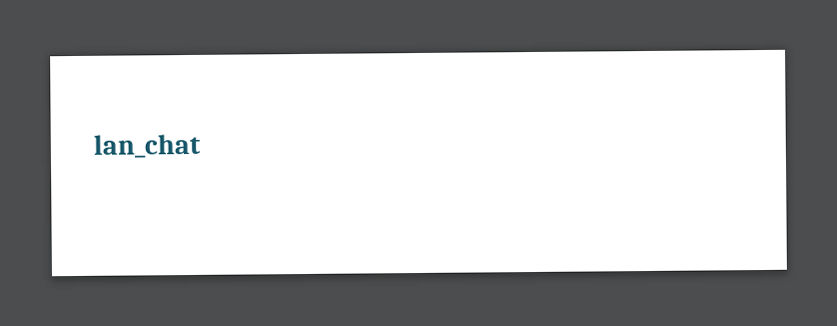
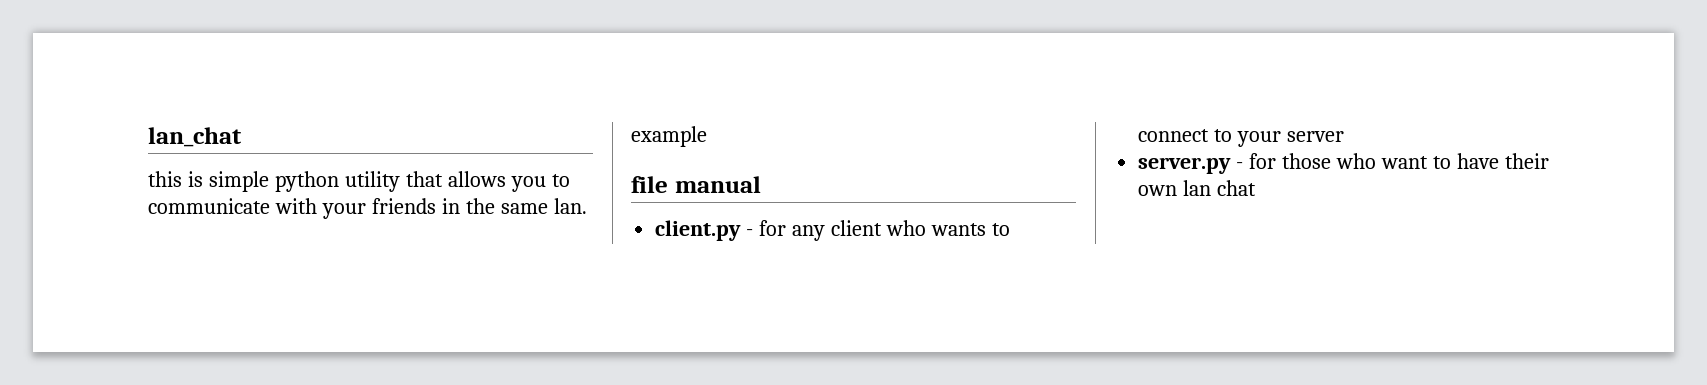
(201, 145) none -> [148,171,570,192] [148,198,587,219] [631,126,707,147] [631,176,761,193] [655,220,1010,241] [1138,129,1345,147] [1138,153,1549,174] [1138,180,1257,196] // this is simple python utility that allows you to communicate with your friends in the same lan. example // file manual // client.py - for any client who wants to connect to your server // server.py - for those who want to have their own lan chat

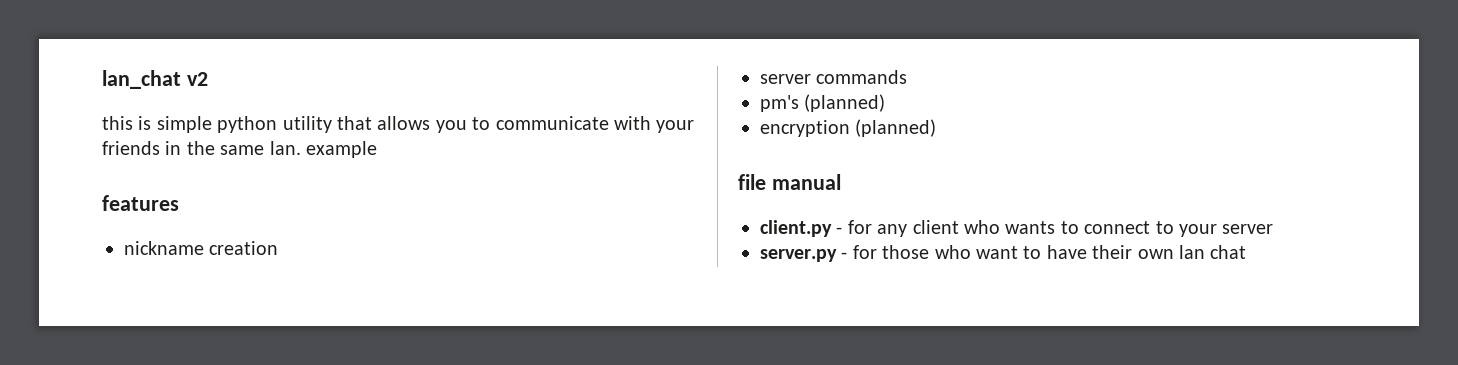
(242, 137) none -> [186,72,208,86] v2
(707, 136) none -> [102,195,179,211] [124,241,279,255] [760,70,908,84] [760,94,886,112] [760,119,937,137] // features // nickname creation // server commands // pm's (planned) // encryption (planned)

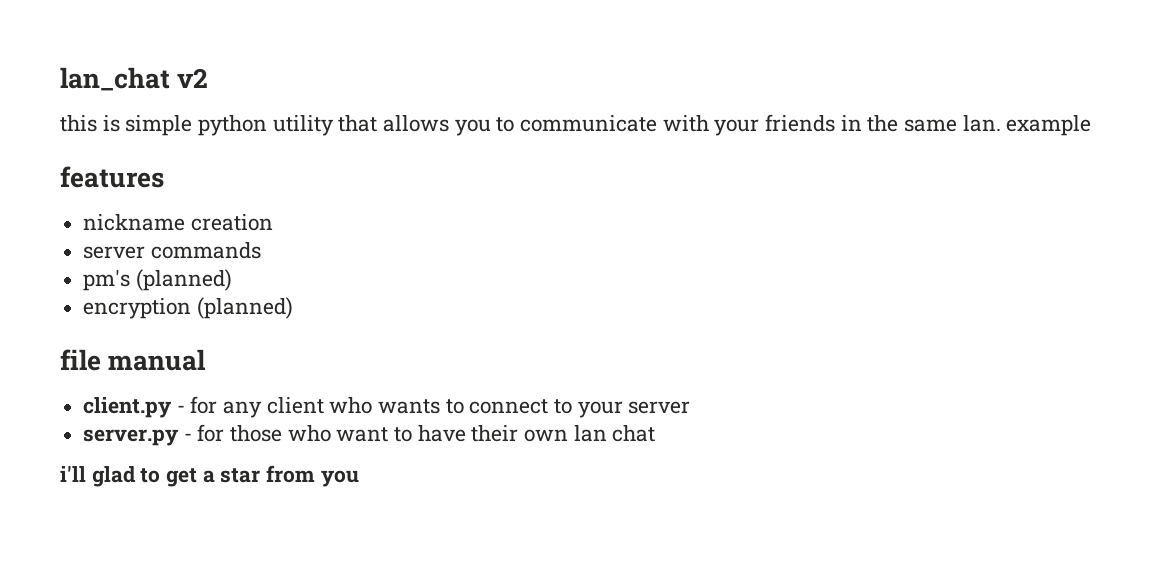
(1247, 252) none -> [60,465,359,487] // i'll glad to get a star from you

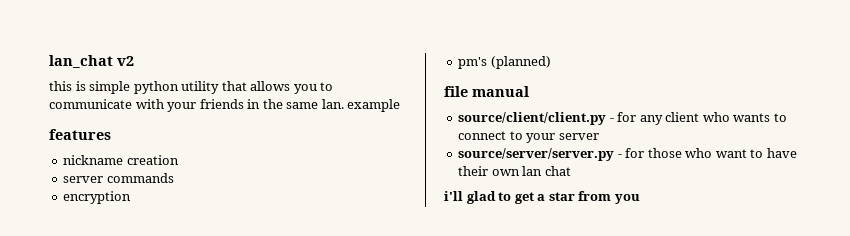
(261, 250) none -> [63,191,132,204] // encryption
[83,297,293,319] // encryption (planned) -> (551, 62) none
[83,397,173,418] client.py -> [458,112,607,125] source/client/client.py
[83,429,180,446] server.py -> [458,148,615,161] source/server/server.py

